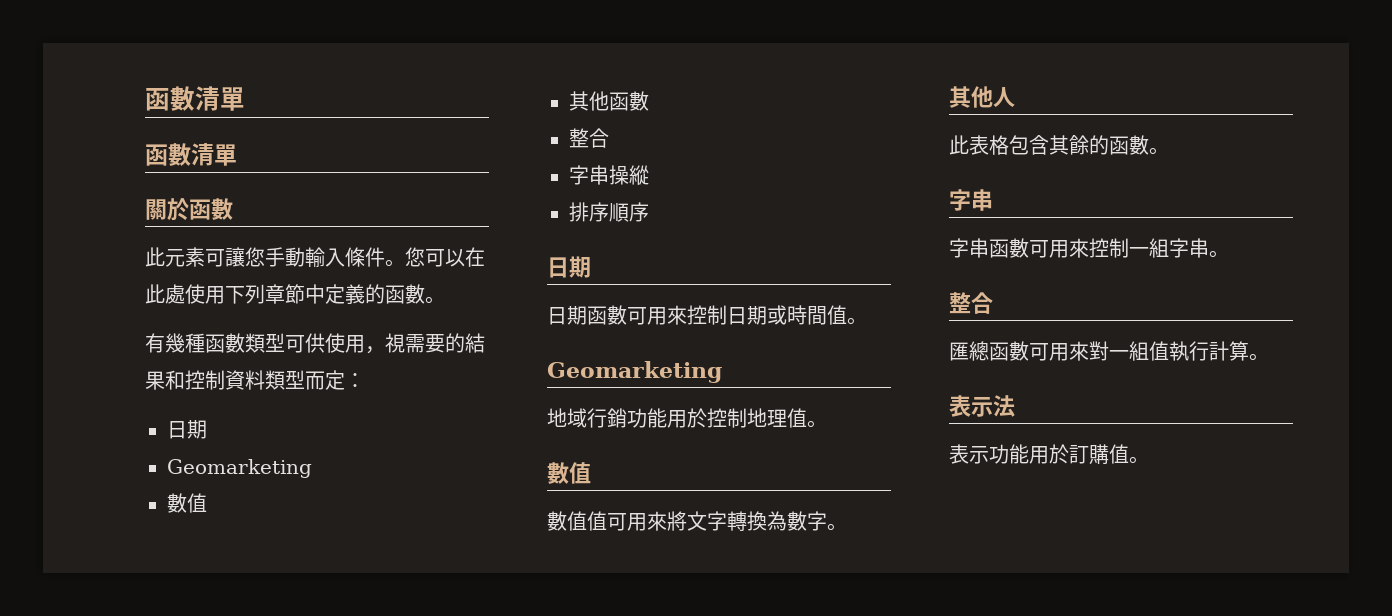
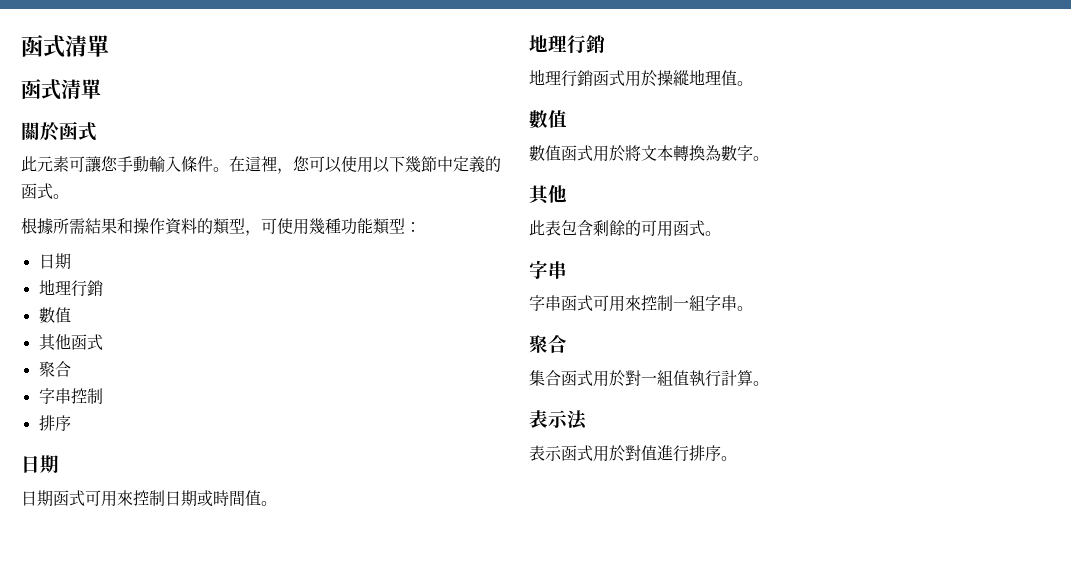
[145,86,195,111] 函數 -> [21,35,65,58] 函式
[168,143,191,166] 數 -> [41,79,61,100] 式
[211,198,233,220] 數 -> [78,122,97,141] 式
[405,247,485,267] [145,284,285,304] 您可以在此處使用下列章 -> [229,156,421,174] 在這裡，您可以使用以下幾
[405,284,445,304] [145,333,485,354] [145,370,345,390] 數。 // 有幾種函數類型可供使用，視需要的結果和控制資料類型而定 -> [37,183,69,199] [21,217,405,236] 式。 // 根據所需結果和操作資料的類型，可使用幾種功能類型
[167,459,312,478] Geomarketing -> [38,279,104,297] 地理行銷
[629,91,649,111] [569,128,589,148] 數 // 整 -> [86,334,103,350] [38,361,55,377] 式 // 聚
[609,165,649,185] [569,202,649,222] 操縱 // 排序順序 -> [70,388,103,404] [38,415,71,431] 控制 // 排序
[607,305,627,325] 數 -> [69,490,85,506] 式
[547,361,722,383] [547,408,747,428] Geomarketing // 地域行銷功能用於控制 -> [529,35,606,54] [529,69,690,87] 地理行銷 // 地理行銷函式用於操縱
[587,511,727,531] 值可用來將文字 -> [561,145,673,162] 函式用於將文本
[993,87,1015,107] 人 -> (567, 194) none
[989,135,1149,155] 格包含其餘的函數 -> [561,220,705,237] 包含剩餘的可用函式
[1009,238,1029,258] 數 -> [577,295,593,311] 式
[949,292,993,314] [949,341,1089,361] 整合 // 匯總函數可用來 -> [529,335,567,353] [529,370,625,387] 聚合 // 集合函式用於
[989,444,1129,465] 功能用於訂購值 -> [561,445,721,462] 函式用於對值進行排序

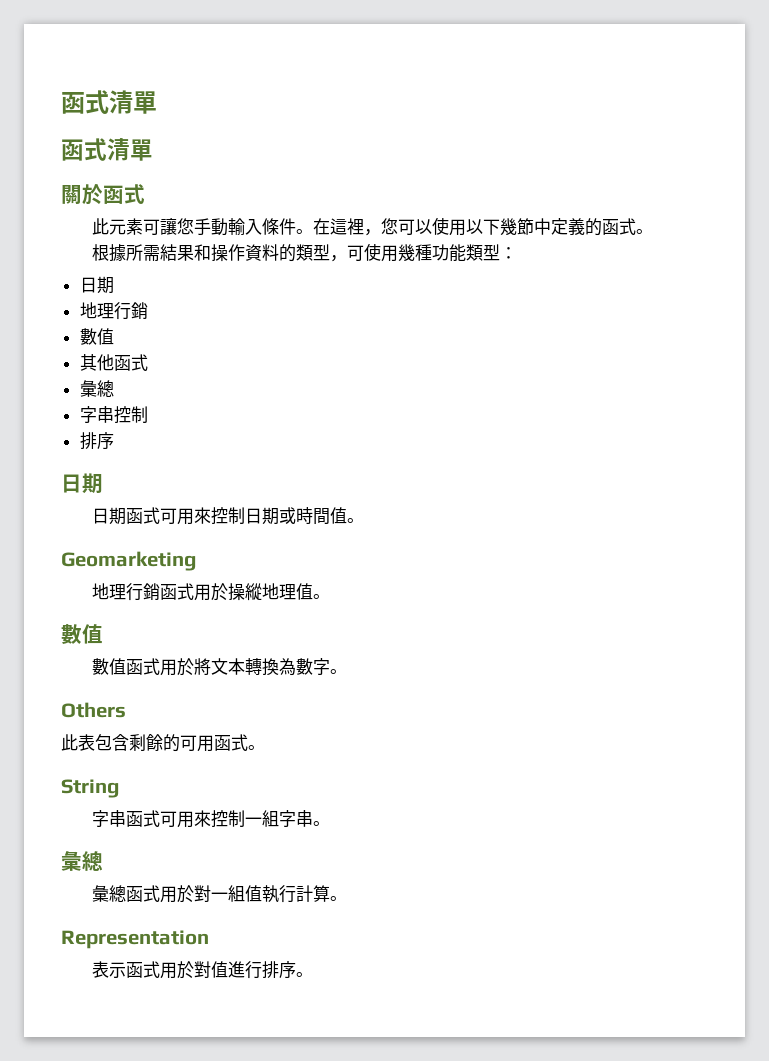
[38,361,71,377] 聚合 -> [79,380,114,397] 彙總
[529,35,606,54] 地理行銷 -> [61,551,196,571] Geomarketing
[529,185,567,205] 其他 -> [61,702,126,718] Others
[529,260,567,279] 字串 -> [61,779,119,798] String
[529,335,567,353] [529,370,561,386] 聚合 // 集合 -> [61,851,103,871] [92,885,127,902] 彙總 // 彙總
[529,410,587,430] 表示法 -> [61,930,209,949] Representation

